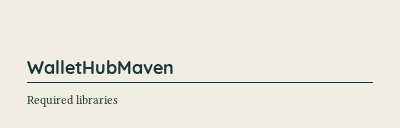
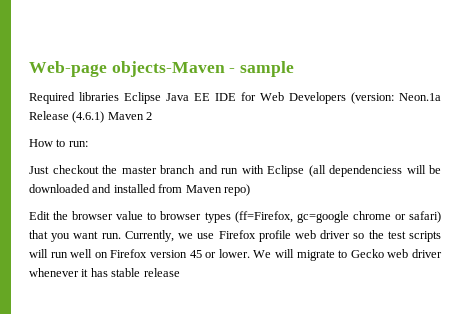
[27,60,174,74] [27,95,119,107] WalletHubMaven // Required libraries -> [29,61,295,77] [29,92,441,104] [29,111,153,123] [29,139,88,147] [29,165,441,177] [29,184,250,196] [29,211,441,223] [29,230,442,242] [29,249,443,261] [29,268,180,277] Web-page objects-Maven - sample // Required libraries Eclipse Java EE IDE for Web Developers (version: Neon.1a Release (4.6.1) Maven 2 // How to run: // Just checkout the master branch and run with Eclipse (all dependenciess will be downloaded and installed from Maven repo) // Edit the browser value to browser types (ff=Firefox, gc=google chrome or safari) that you want run. Currently, we use Firefox profile web driver so the test scripts will run well on Firefox version 45 or lower. We will migrate to Gecko web driver whenever it has stable release

